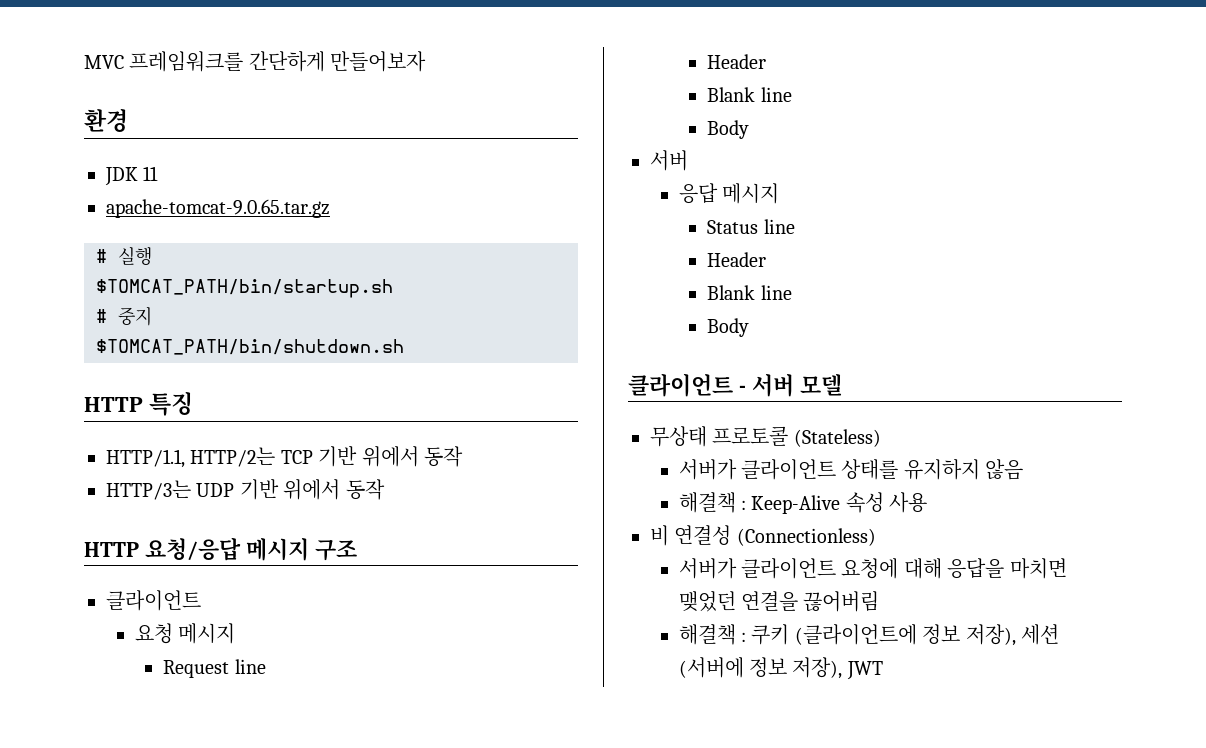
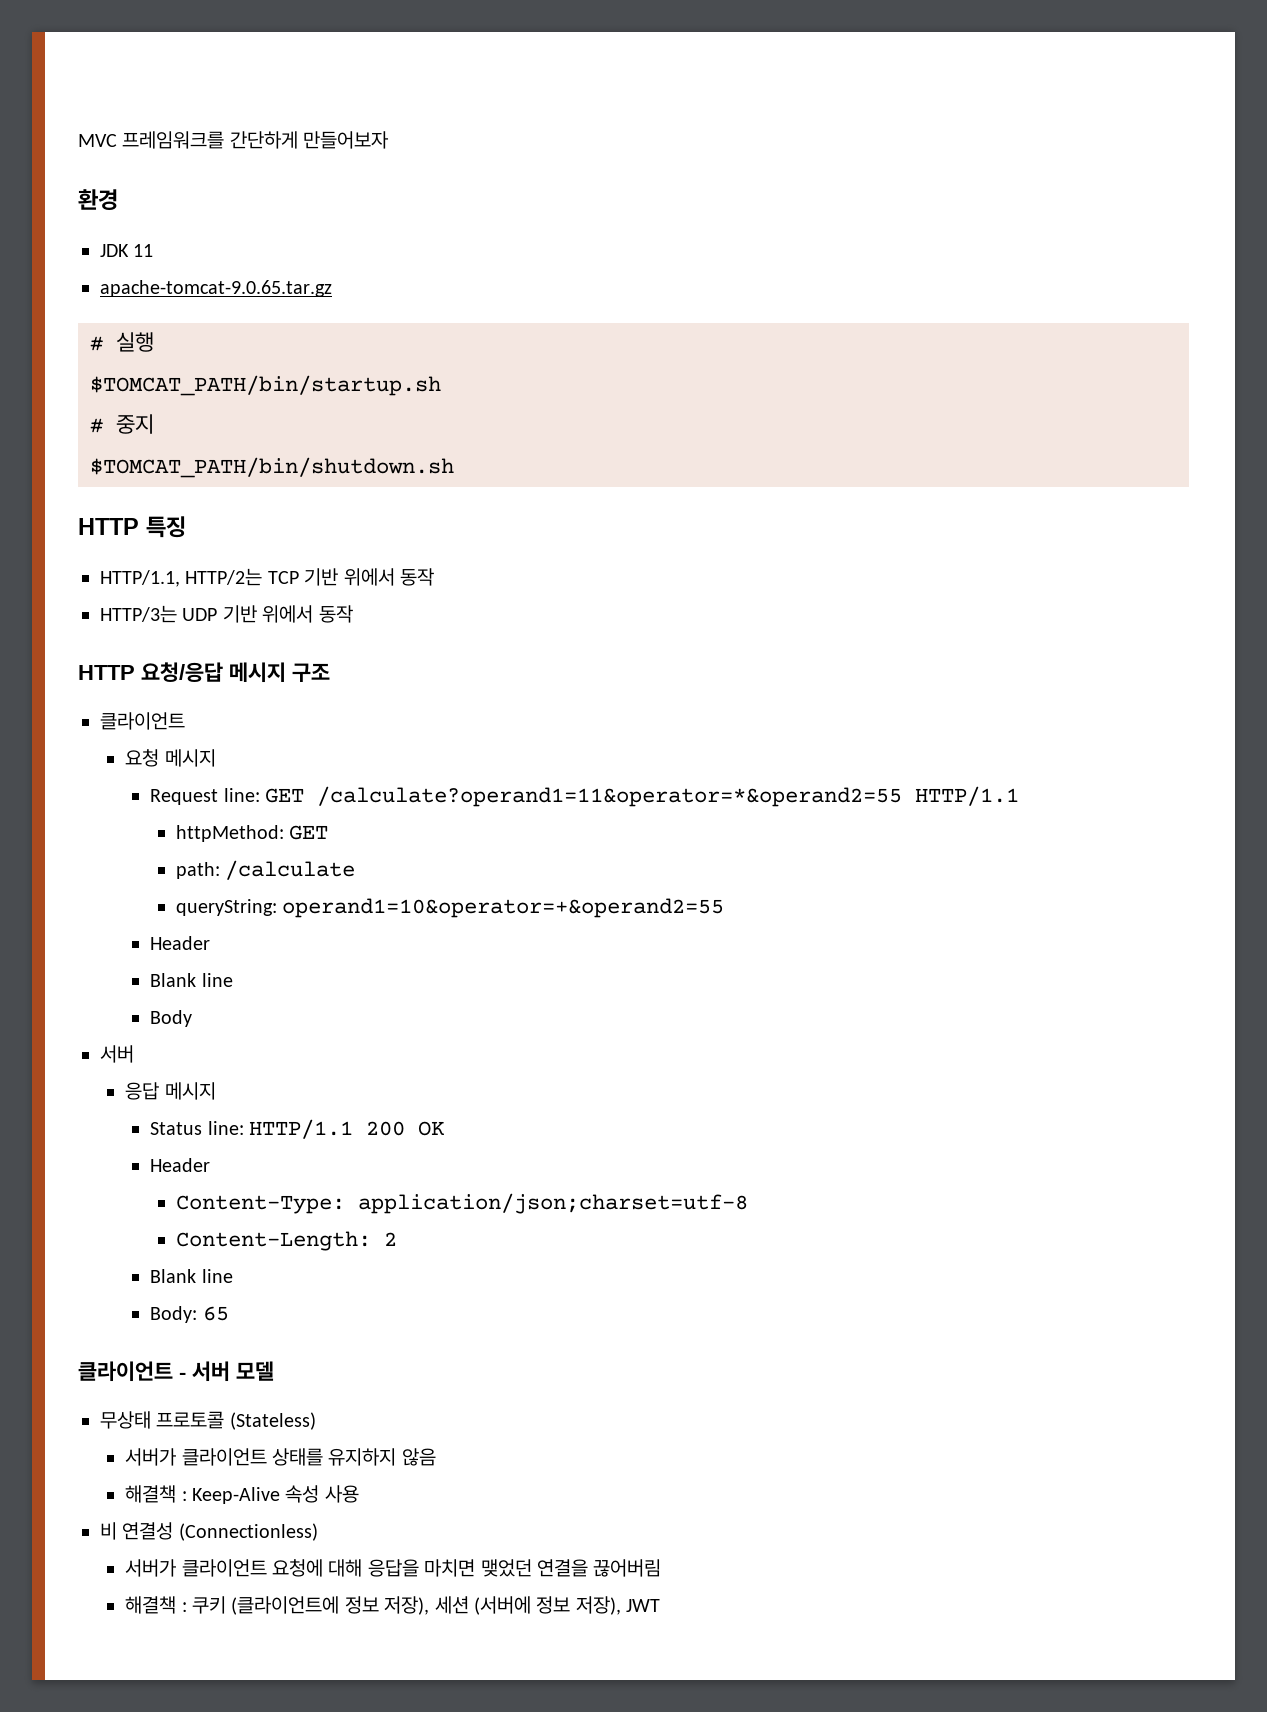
[234,659,266,674] line -> [223,786,1020,807] [175,825,329,842] [175,860,356,880] [175,898,725,918] line: GET /calculate?operand1=11&operator=*&operand2=55 HTTP/1.1 // httpMethod: GET // path: /calculate // queryString: operand1=10&operator=+&operand2=55
[763,219,795,234] [707,252,767,267] [707,285,792,300] [707,318,750,337] line // Header // Blank line // Body -> [207,1119,446,1139] [150,1158,211,1172] [175,1193,748,1214] [175,1231,397,1251] [150,1269,233,1283] [150,1306,229,1323] line: HTTP/1.1 200 OK // Header // Content-Type: application/json;charset=utf-8 // Content-Length: 2 // Blank line // Body: 65

